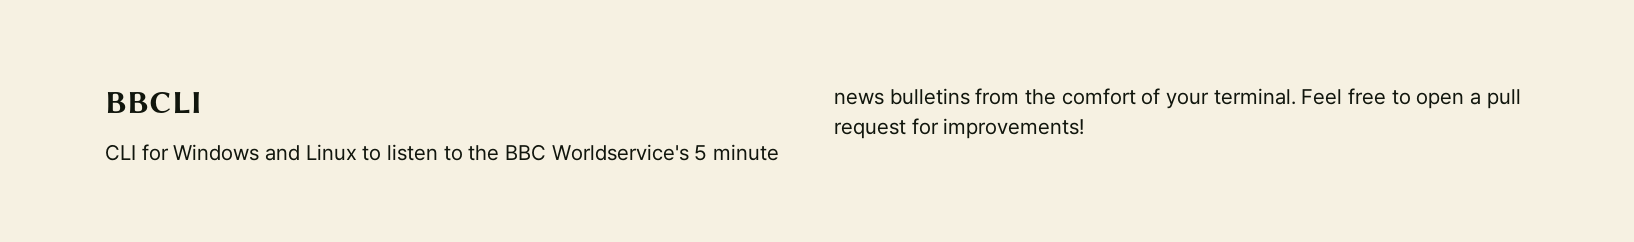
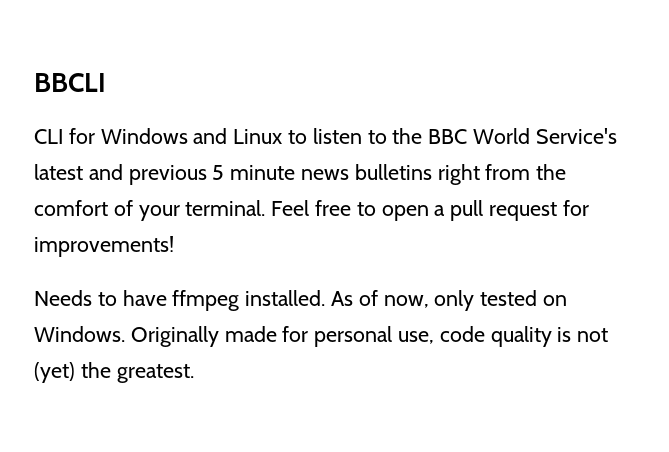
[551,144,689,161] Worldservice's -> [473,128,617,144] [34,164,207,185] World Service's latest and previous
(970, 96) none -> [437,164,480,185] right
(1085, 128) none -> [34,290,568,311] [34,326,609,347] [34,362,194,383] // Needs to have ffmpeg installed. As of now, only tested on Windows. Originally made for personal use, code quality is not (yet) the greatest.

